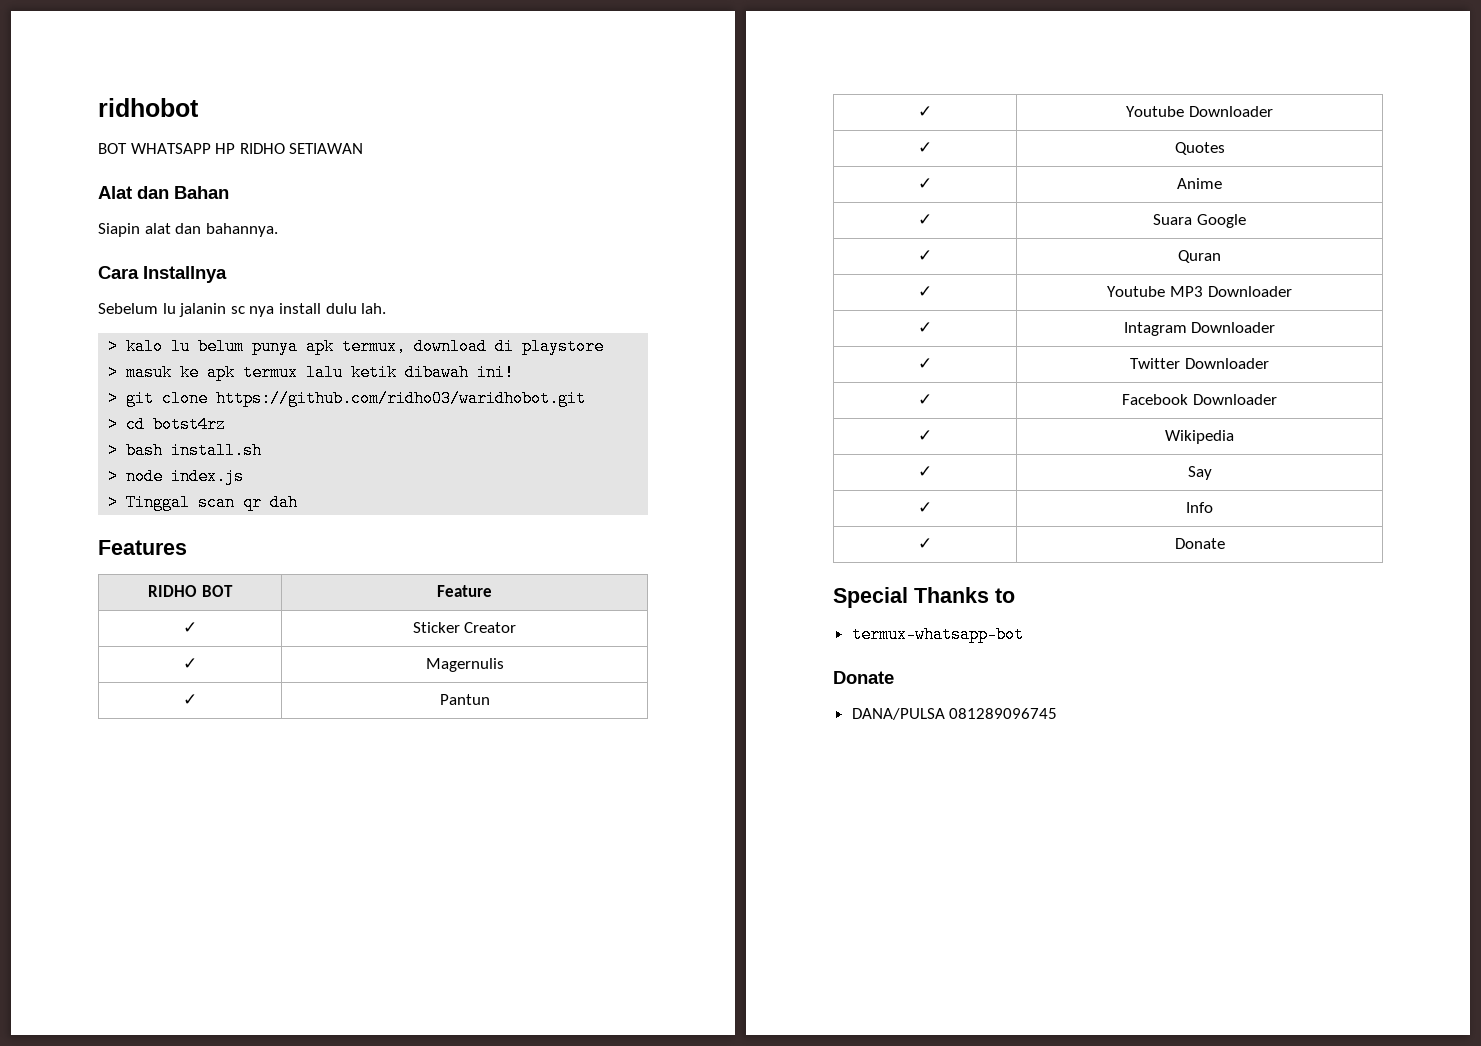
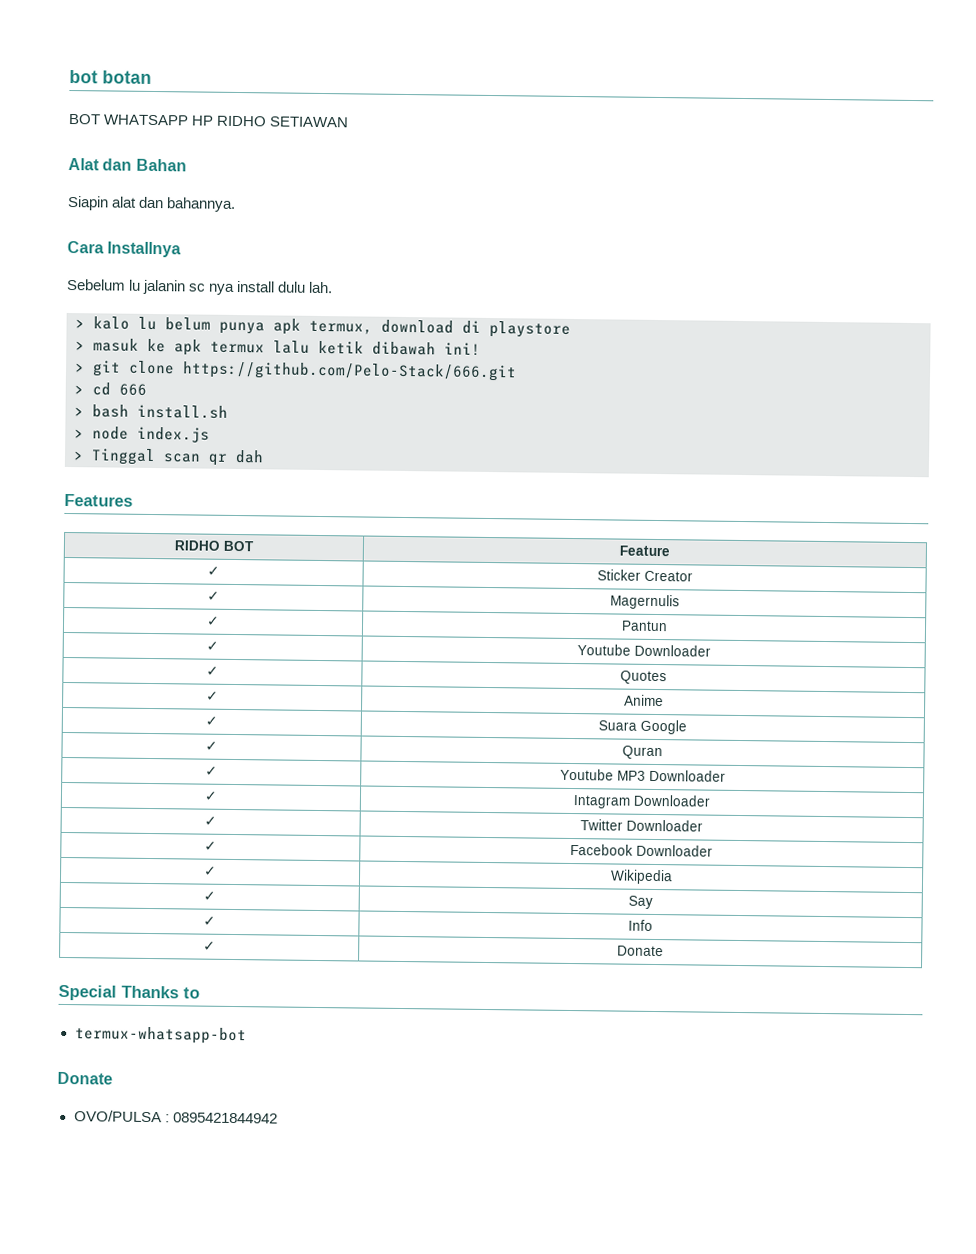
[98,98,199,117] ridhobot -> [69,69,152,84] bot botan
[216,390,587,407] https://github.com/ridho03/waridhobot.git -> [182,361,517,382] https://github.com/Pelo-Stack/666.git
[153,416,227,433] botst4rz -> [119,383,147,396] 666
[851,708,1058,720] DANA/PULSA 081289096745 -> [73,1110,278,1124] OVO/PULSA : 0895421844942

